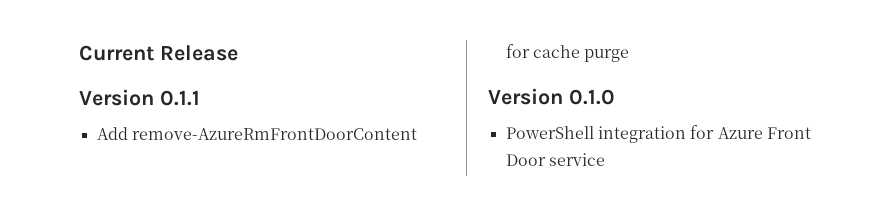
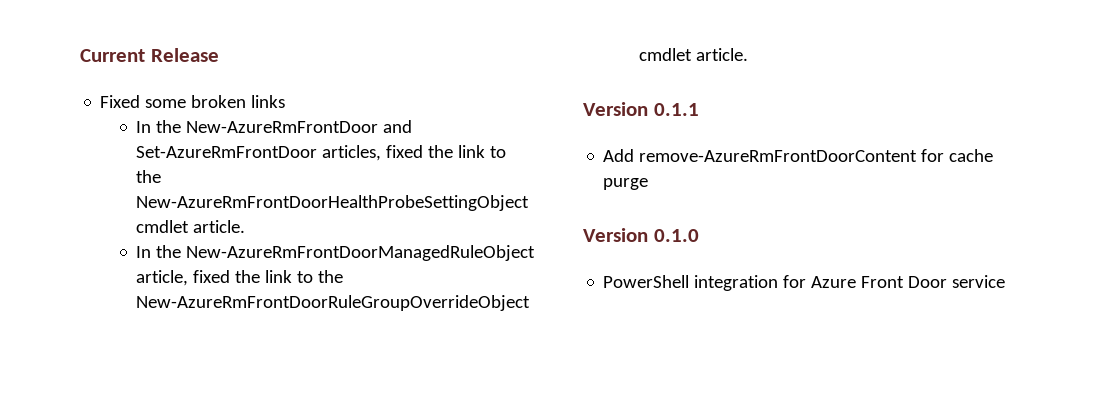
(238, 53) none -> [100,95,286,108] [136,120,413,133] [136,145,507,161] [136,170,162,183] [136,195,530,211] [136,220,246,233] [136,245,536,261] [136,270,344,286] [136,295,531,311] [639,48,749,61] // Fixed some broken links // In the New-AzureRmFrontDoor and Set-AzureRmFrontDoor articles, fixed the link to the New-AzureRmFrontDoorHealthProbeSettingObject cmdlet article. // In the New-AzureRmFrontDoorManagedRuleObject article, fixed the link to the New-AzureRmFrontDoorRuleGroupOverrideObject cmdlet article.

